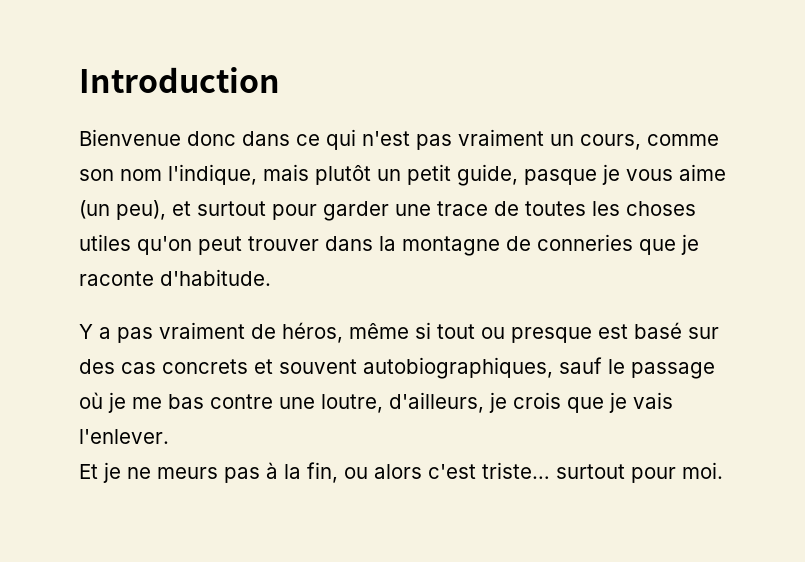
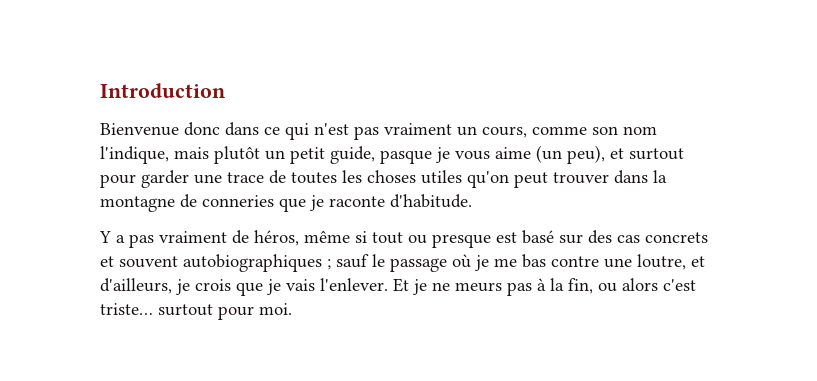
[363,357,553,379] autobiographiques, -> [183,254,331,272] autobiographiques ;
(383, 403) none -> [691,256,705,267] et
(169, 436) // -> (388, 284) none

